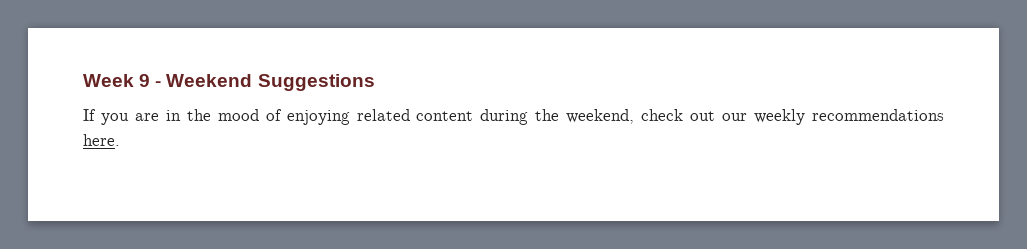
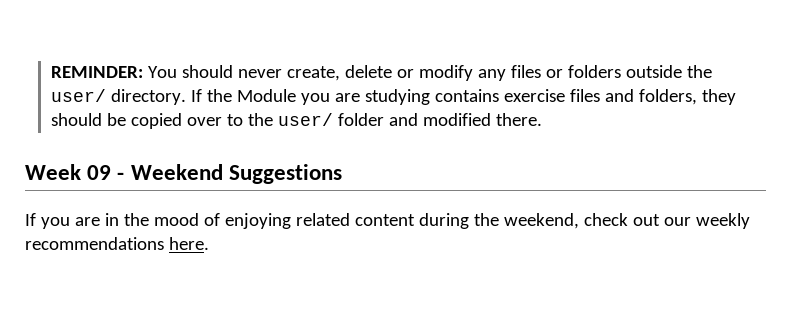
[83,74,151,87] Week 9 -> [50,65,712,81] [50,89,736,105] [50,113,542,129] [25,164,112,180] REMINDER: You should never create, delete or modify any files or folders outside the user/ directory. If the Module you are studying contains exercise files and folders, they should be copied over to the user/ folder and modified there. // Week 09

